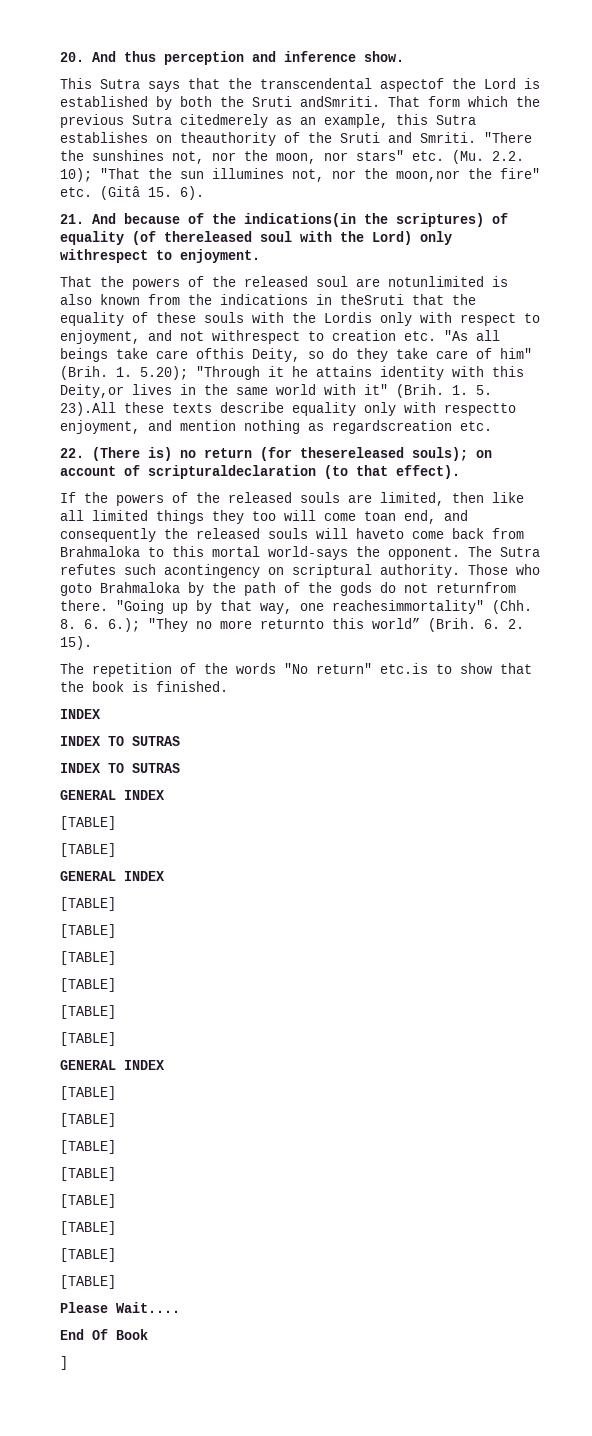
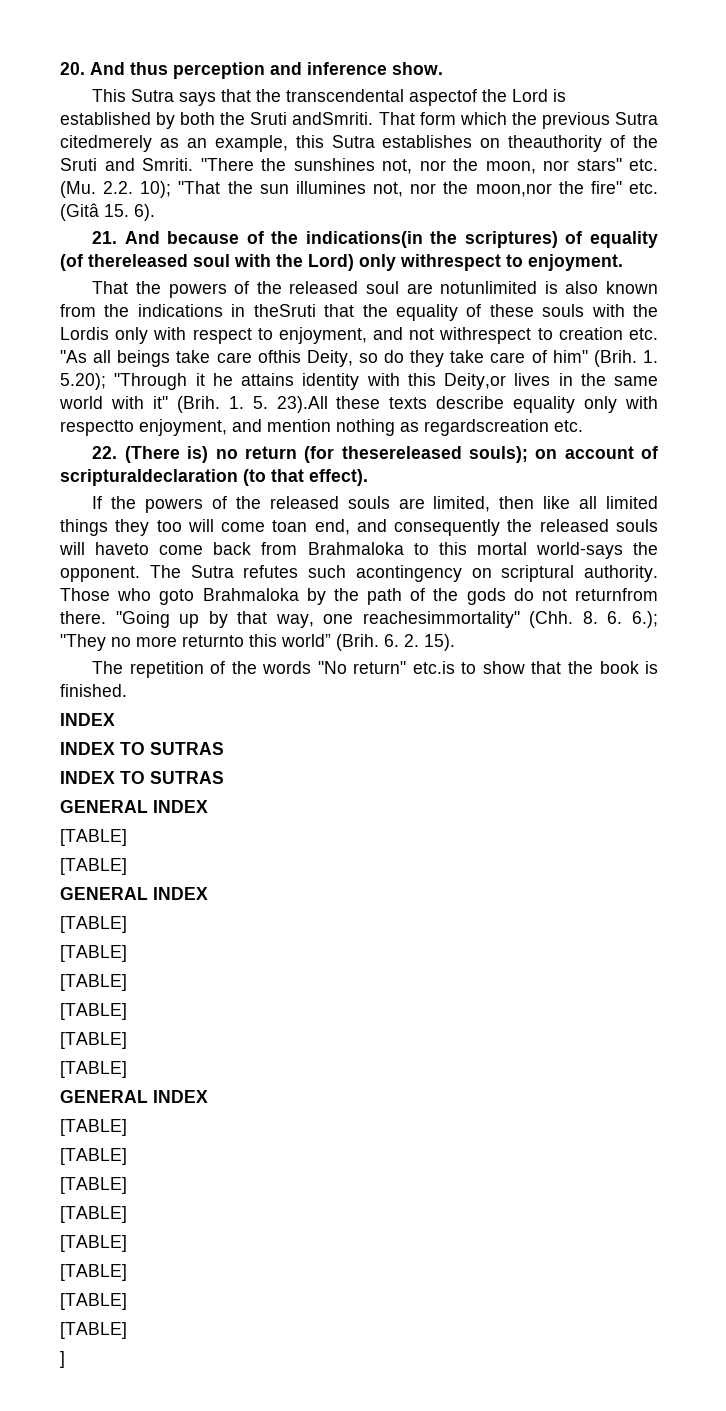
[60,1302,180,1313] [60,1329,148,1340] // Please Wait.... // End Of Book -> (127, 1330) none

